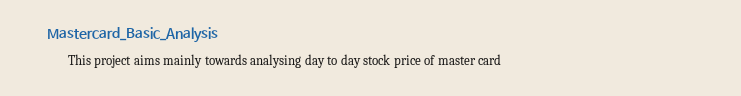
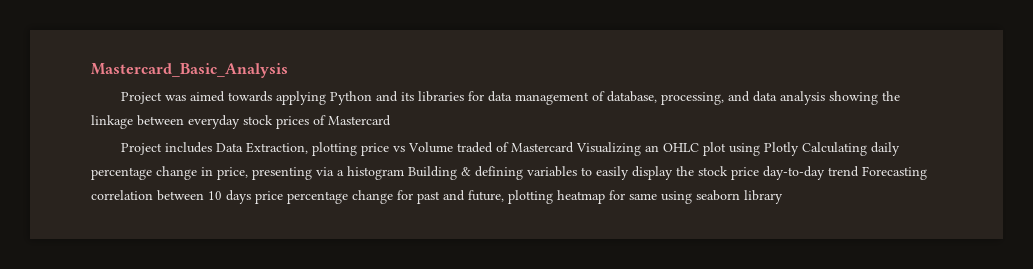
[67,54,502,68] This project aims mainly towards analysing day to day stock price of master card -> [121,91,901,105] [91,115,391,129] [121,142,901,156] [91,166,927,180] [91,190,783,204] Project was aimed towards applying Python and its libraries for data management of database, processing, and data analysis showing the linkage between everyday stock prices of Mastercard // Project includes Data Extraction, plotting price vs Volume traded of Mastercard Visualizing an OHLC plot using Plotly Calculating daily percentage change in price, presenting via a histogram Building & defining variables to easily display the stock price day-to-day trend Forecasting correlation between 10 days price percentage change for past and future, plotting heatmap for same using seaborn library

